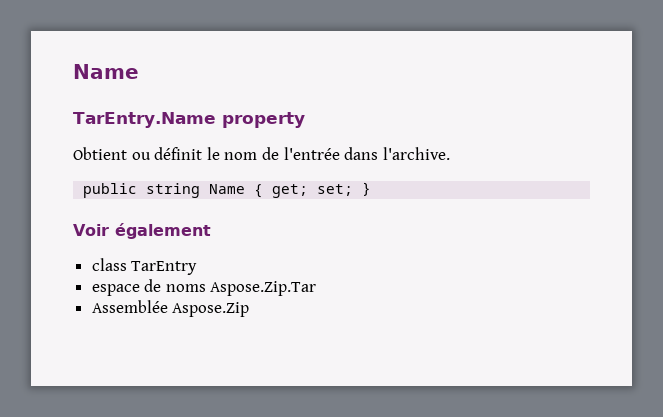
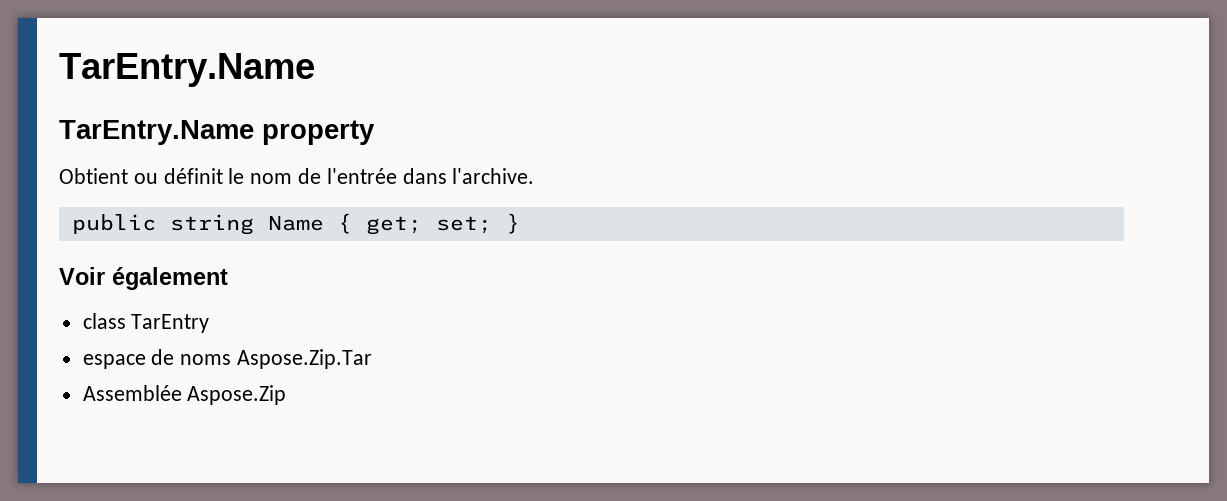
[73,64,139,79] Name -> [59,53,315,87] TarEntry.Name

